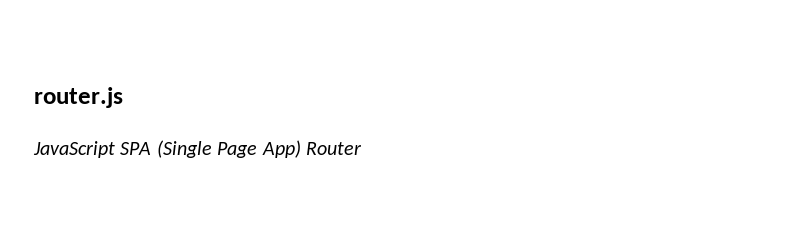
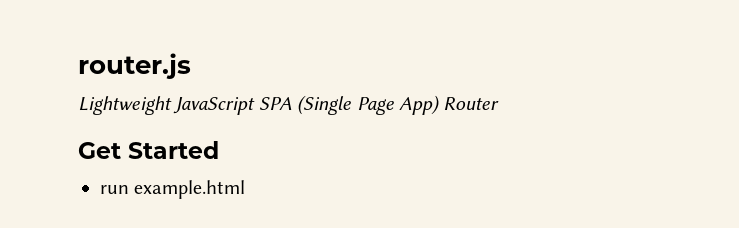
(123, 97) none -> [78,96,172,115] Lightweight
(362, 148) none -> [78,141,219,159] [100,180,246,199] // Get Started // run example.html

